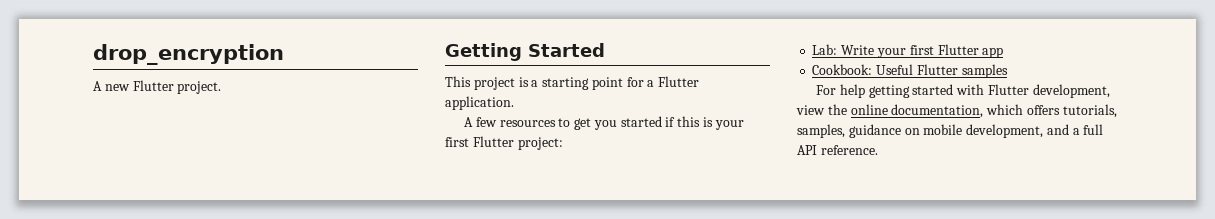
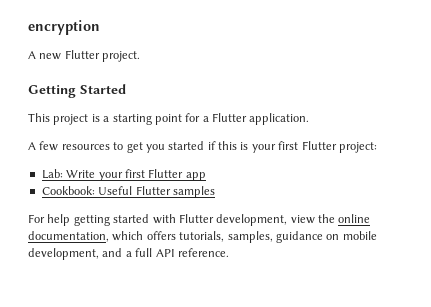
[93,44,284,65] drop_encryption -> [28,20,100,35] encryption

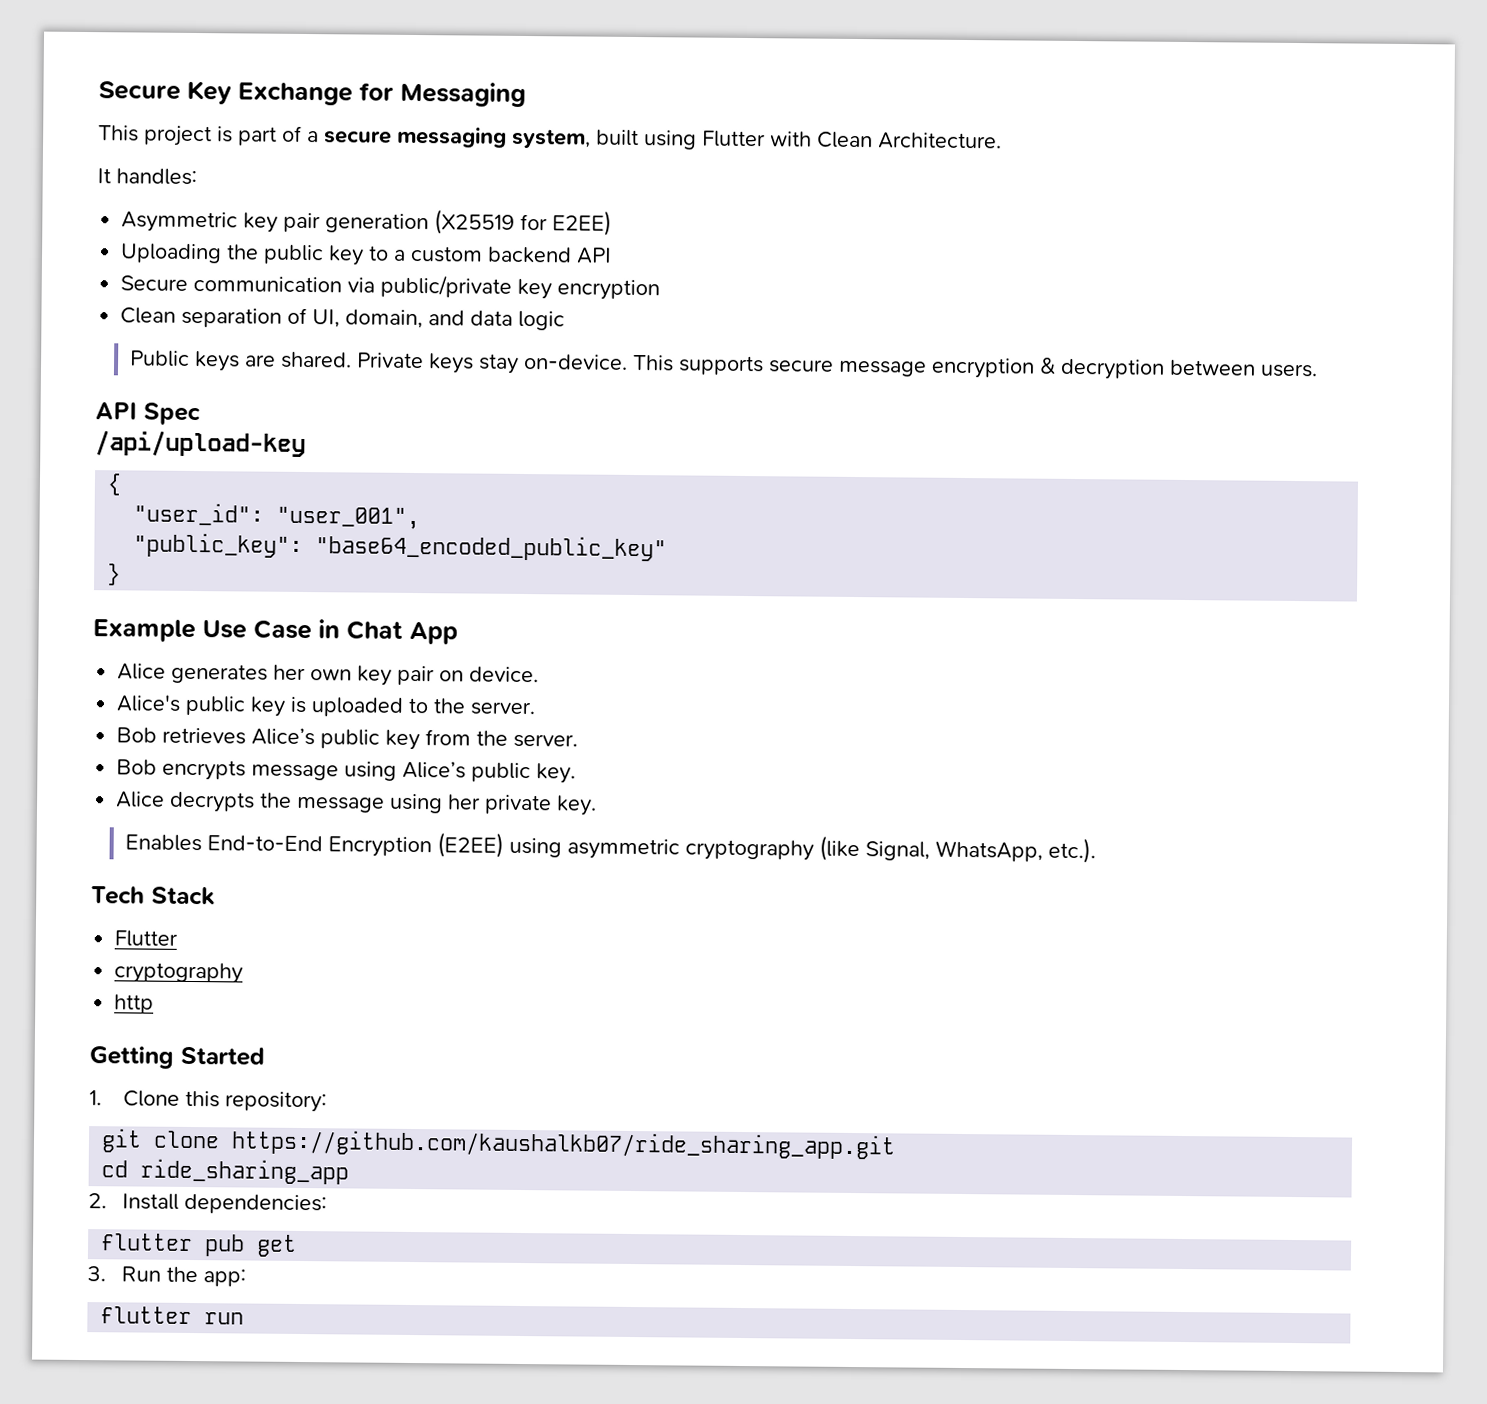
[28,20,100,35] [28,50,141,62] encryption // A new Flutter project. -> [98,80,526,107] [98,125,1002,150] [97,168,197,186] [121,209,613,236] [120,243,613,266] [120,274,661,301] [120,307,566,331] [129,350,1318,380] [95,402,201,426] [95,430,306,458] [107,473,123,496] [133,502,421,530] [133,532,668,562] [107,563,122,586] [93,619,458,645] [117,663,540,686] [116,694,536,717] [116,727,579,751] [116,759,577,784] [116,791,598,816] [124,832,1096,864] [91,886,215,906] [114,930,179,947] [114,962,244,984] [114,994,155,1014] Secure Key Exchange for Messaging // This project is part of a secure messaging system, built using Flutter with Clean Architecture. // It handles: // Asymmetric key pair generation (X25519 for E2EE) // Uploading the public key to a custom backend API // Secure communication via public/private key encryption // Clean separation of UI, domain, and data logic // Public keys are shared. Private keys stay on-device. This supports secure message encryption & decryption between users. // API Spec // /api/upload-key // { // "user_id": "user_001", // "public_key": "base64_encoded_public_key" // } // Example Use Case in Chat App // Alice generates her own key pair on device. // Alice's public key is uploaded to the server. // Bob retrieves Alice’s public key from the server. // Bob encrypts message using Alice’s public key. // Alice decrypts the message using her private key. // Enables End-to-End Encryption (E2EE) using asymmetric cryptography (like Signal, WhatsApp, etc.). // Tech Stack // Flutter // cryptography // http
[28,113,310,125] [28,141,377,153] [41,169,206,181] [41,186,215,198] [28,214,371,226] [28,231,377,243] [28,248,229,260] This project is a starting point for a Flutter application. // A few resources to get you started if this is your first Flutter project: // Lab: Write your first Flutter app // Cookbook: Useful Flutter samples // For help getting started with Flutter development, view the online documentation, which offers tutorials, samples, guidance on mobile development, and a full API reference. -> [89,1090,327,1113] [101,1128,897,1160] [101,1158,350,1185] [88,1193,327,1215] [100,1233,298,1257] [87,1266,246,1287] [100,1306,245,1325] 1. Clone this repository: // git clone https://github.com/kaushalkb07/ride_sharing_app.git // cd ride_sharing_app // 2. Install dependencies: // flutter pub get // 3. Run the app: // flutter run

